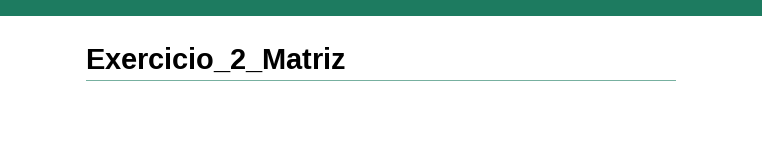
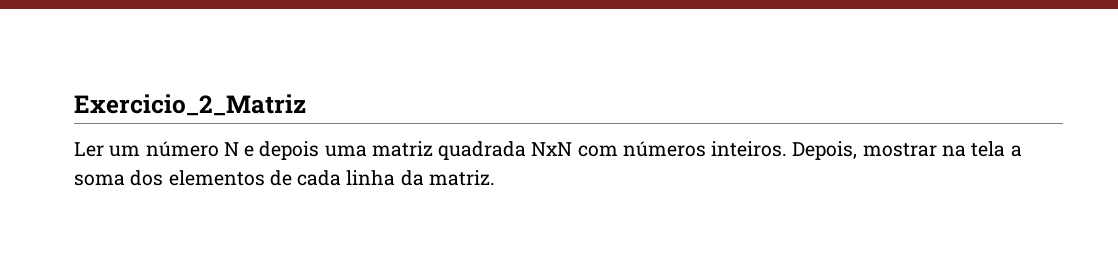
(346, 60) none -> [74,141,1022,160] [74,170,495,186] // Ler um número N e depois uma matriz quadrada NxN com números inteiros. Depois, mostrar na tela a soma dos elementos de cada linha da matriz.

